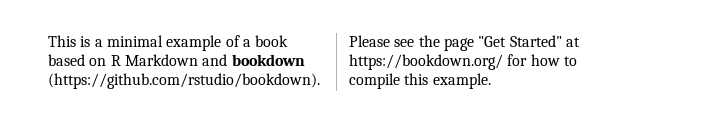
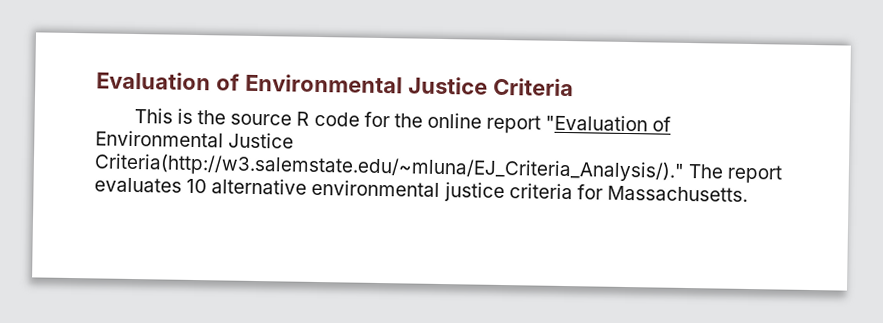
[48,35,289,51] [48,54,305,66] [48,73,320,89] [349,35,580,51] [349,54,577,70] [349,73,491,89] This is a minimal example of a book based on R Markdown and bookdown (https://github.com/rstudio/bookdown). Please see the page "Get Started" at https://bookdown.org/ for how to compile this example. -> [96,71,574,97] [133,107,672,134] [95,130,295,149] [94,153,783,184] [94,177,748,203] Evaluation of Environmental Justice Criteria // This is the source R code for the online report "Evaluation of Environmental Justice Criteria(http://w3.salemstate.edu/~mluna/EJ_Criteria_Analysis/)." The report evaluates 10 alternative environmental justice criteria for Massachusetts.

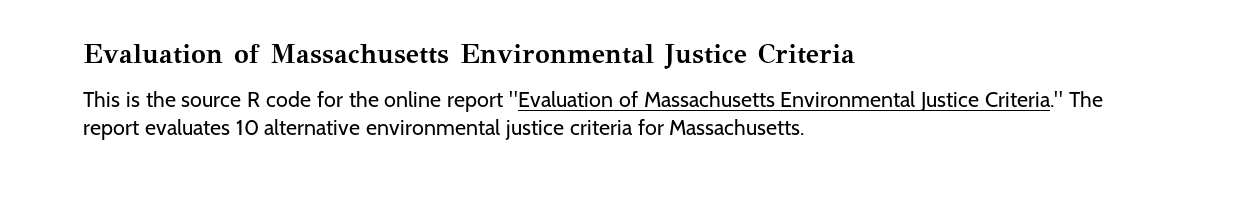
(240, 82) none -> [269,44,449,64] Massachusetts
[95,130,295,149] [94,153,685,182] Environmental Justice Criteria(http://w3.salemstate.edu/~mluna/EJ_Criteria_Analysis/)." -> [643,91,1064,111] Massachusetts Environmental Justice Criteria."

